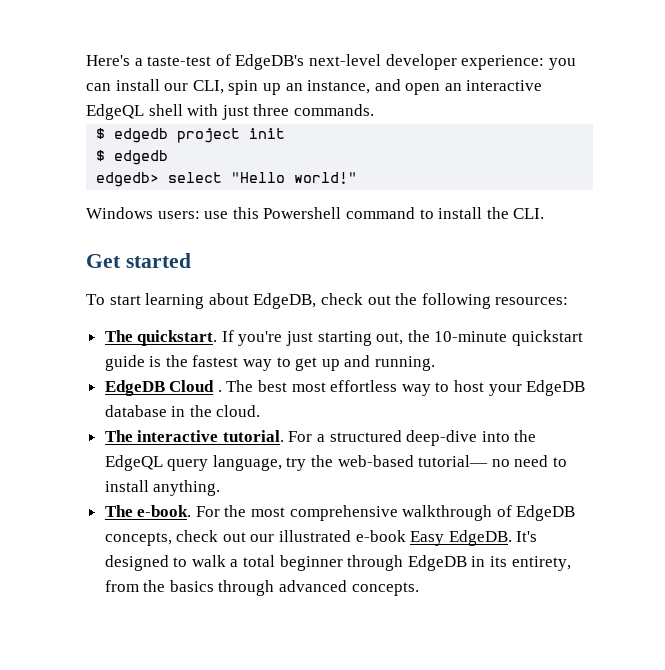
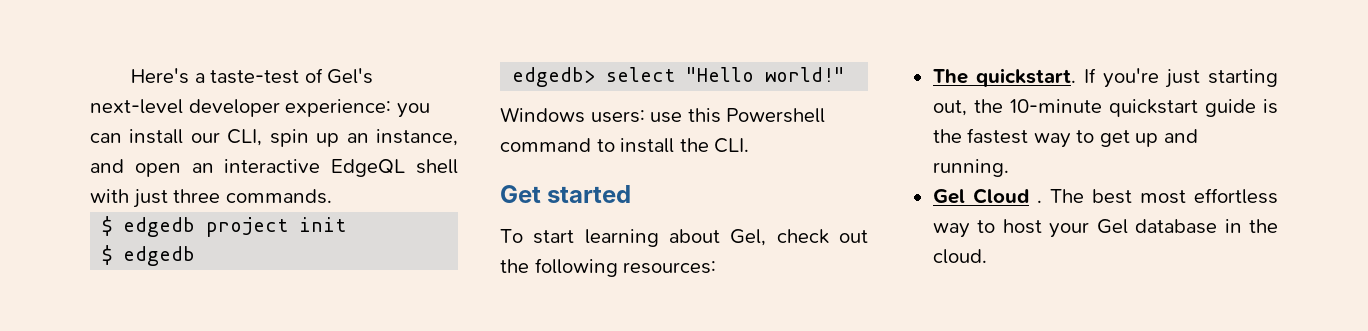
[235,54,305,70] EdgeDB's -> [327,68,374,84] Gel's
[253,293,317,309] EdgeDB, -> [730,229,767,246] Gel,
[104,380,165,396] EdgeDB -> [932,189,965,204] Gel
[526,380,586,396] EdgeDB -> [1096,219,1128,234] Gel
[104,430,537,446] [104,455,568,471] [104,480,221,496] [104,505,576,521] [104,530,538,546] [104,555,571,571] [104,580,419,596] // The interactive tutorial. For a structured deep-dive into the EdgeQL query language, try the web-based tutorial— no need to install anything. // The e-book. For the most comprehensive walkthrough of EdgeDB concepts, check out our illustrated e-book Easy EdgeDB. It's designed to walk a total beginner through EdgeDB in its entirety, from the basics through advanced concepts. -> (987, 256) none

